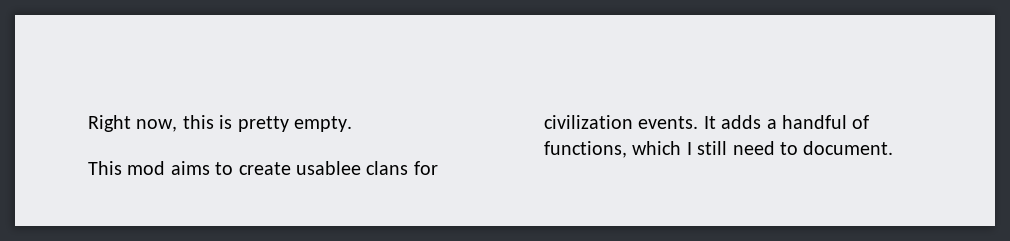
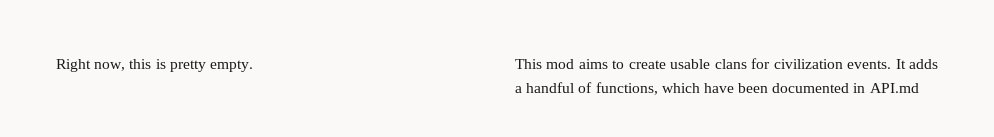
[296,161,361,175] usablee -> [670,59,711,69] usable
[686,141,894,155] I still need to document. -> [703,83,919,93] have been documented in API.md

